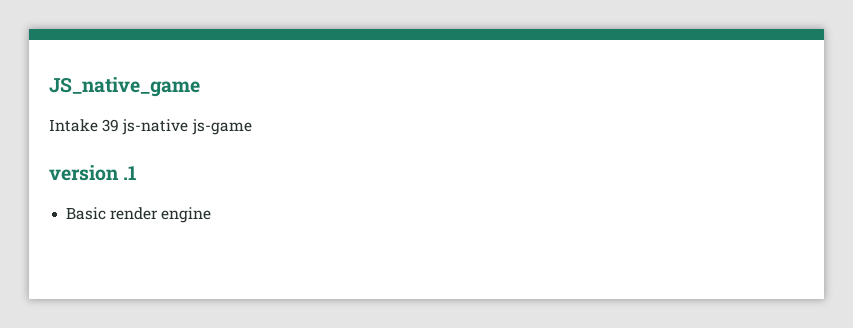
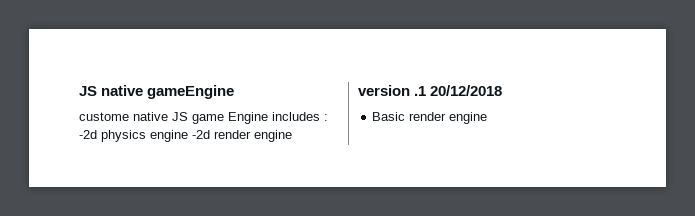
[49,77,200,97] [49,119,252,135] JS_native_game // Intake 39 js-native js-game -> [79,85,235,99] [79,112,328,124] [79,130,292,142] JS native gameEngine // custome native JS game Engine includes : -2d physics engine -2d render engine
(138, 173) none -> [430,85,503,96] 20/12/2018

